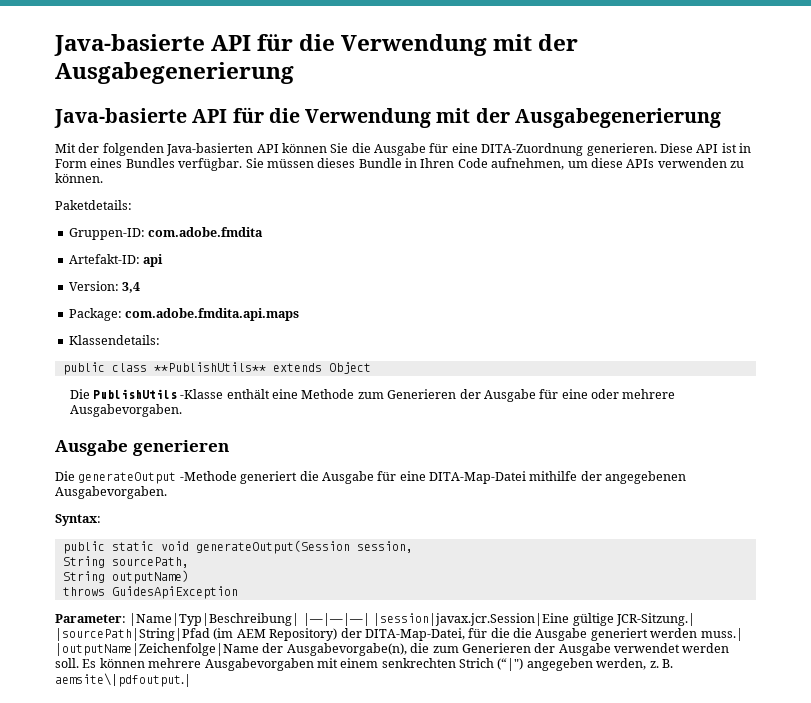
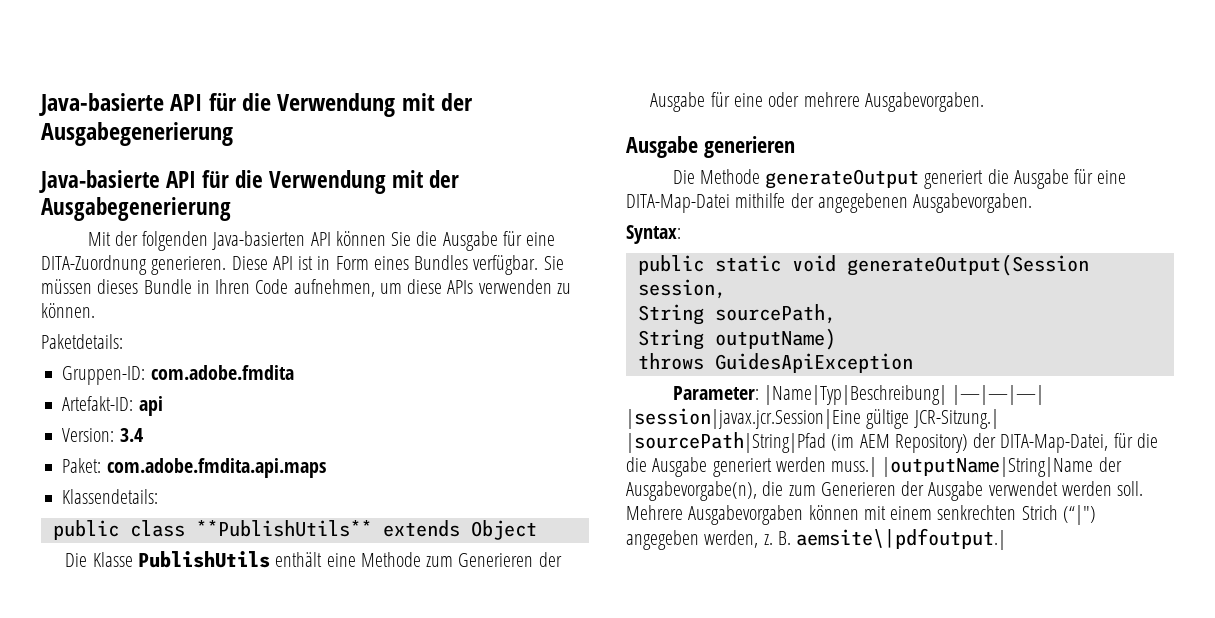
[122,282,141,293] [68,308,122,321] 3,4 // Package: -> [119,428,143,442] [62,458,102,473] 3.4 // Paket:
[92,389,224,399] PublishUtils -Klasse -> [92,551,271,568] Klasse PublishUtils
[78,471,237,484] generateOutput -Methode -> [699,169,920,189] Methode generateOutput
[55,643,259,656] |outputName|Zeichenfolge|Name -> [882,457,1094,477] |outputName|String|Name
[82,658,314,671] Es können mehrere Ausgabevorgaben -> [626,505,859,525] Mehrere Ausgabevorgaben können

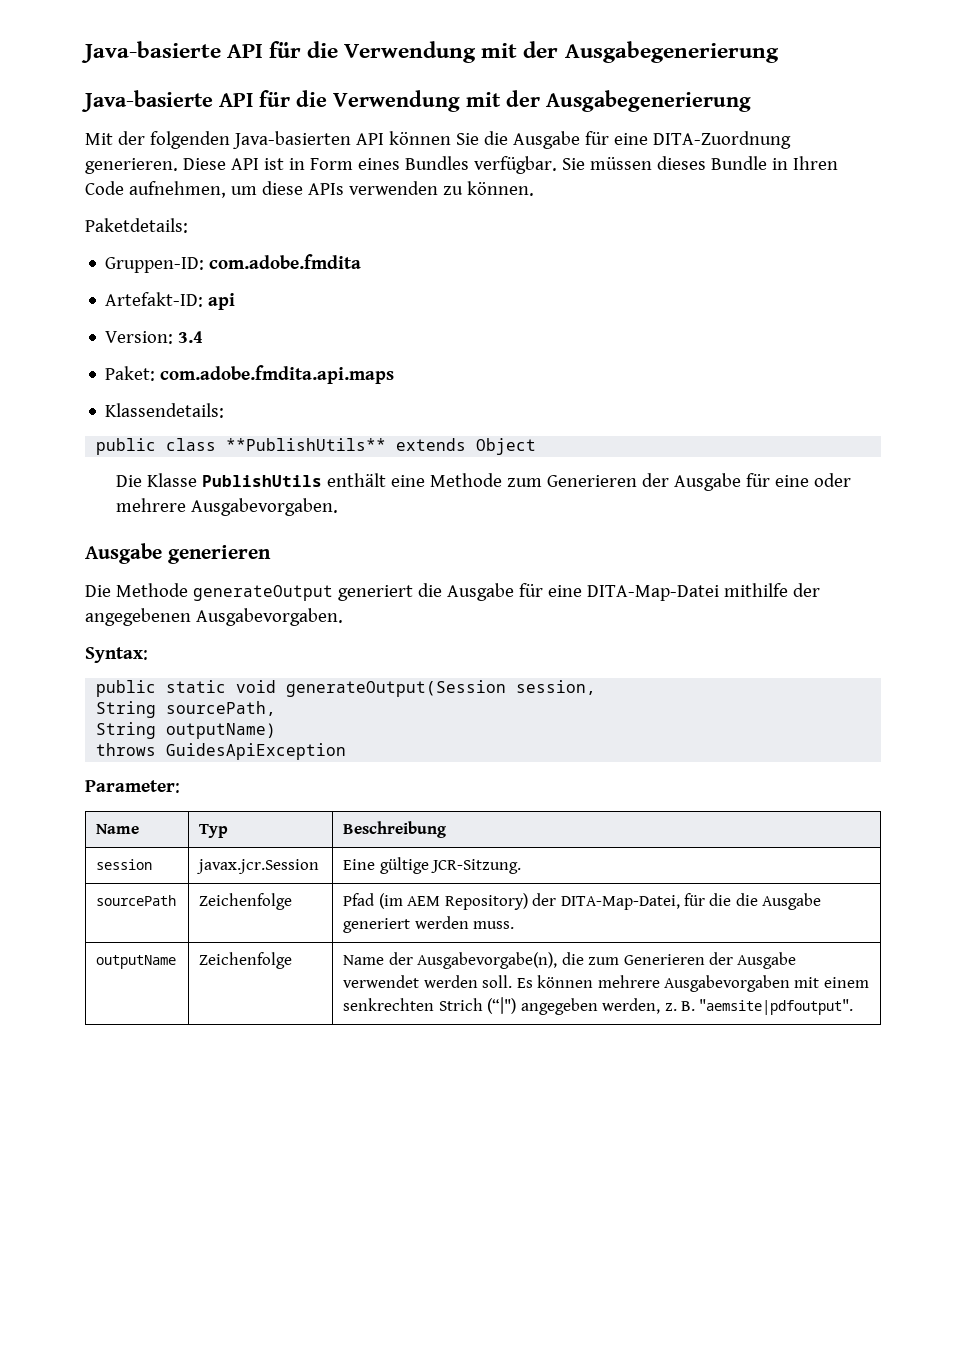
[763,385,1045,405] [626,408,999,429] [626,432,826,453] |Name|Typ|Beschreibung| |—|—|—| |session|javax.jcr.Session|Eine gültige JCR-Sitzung.| |sourcePath|String|Pfad -> [96,824,140,834] [199,824,229,838] [343,821,447,838] [96,859,153,870] [196,859,320,874] [343,857,522,874] [96,895,177,906] [199,893,293,910] [343,893,375,906] // Name | Typ | Beschreibung // session | javax.jcr.Session | Eine gültige JCR-Sitzung. // sourcePath | Zeichenfolge | Pfad
[831,457,1094,477] muss.| |outputName|String|Name -> [473,921,515,929] [96,955,177,969] [199,952,293,969] [343,955,385,965] muss. // outputName | Zeichenfolge | Name
[626,505,859,525] Mehrere Ausgabevorgaben können -> [516,975,790,992] Es können mehrere Ausgabevorgaben
[796,528,1007,550] aemsite\|pdfoutput.| -> [699,999,854,1015] "aemsite|pdfoutput".

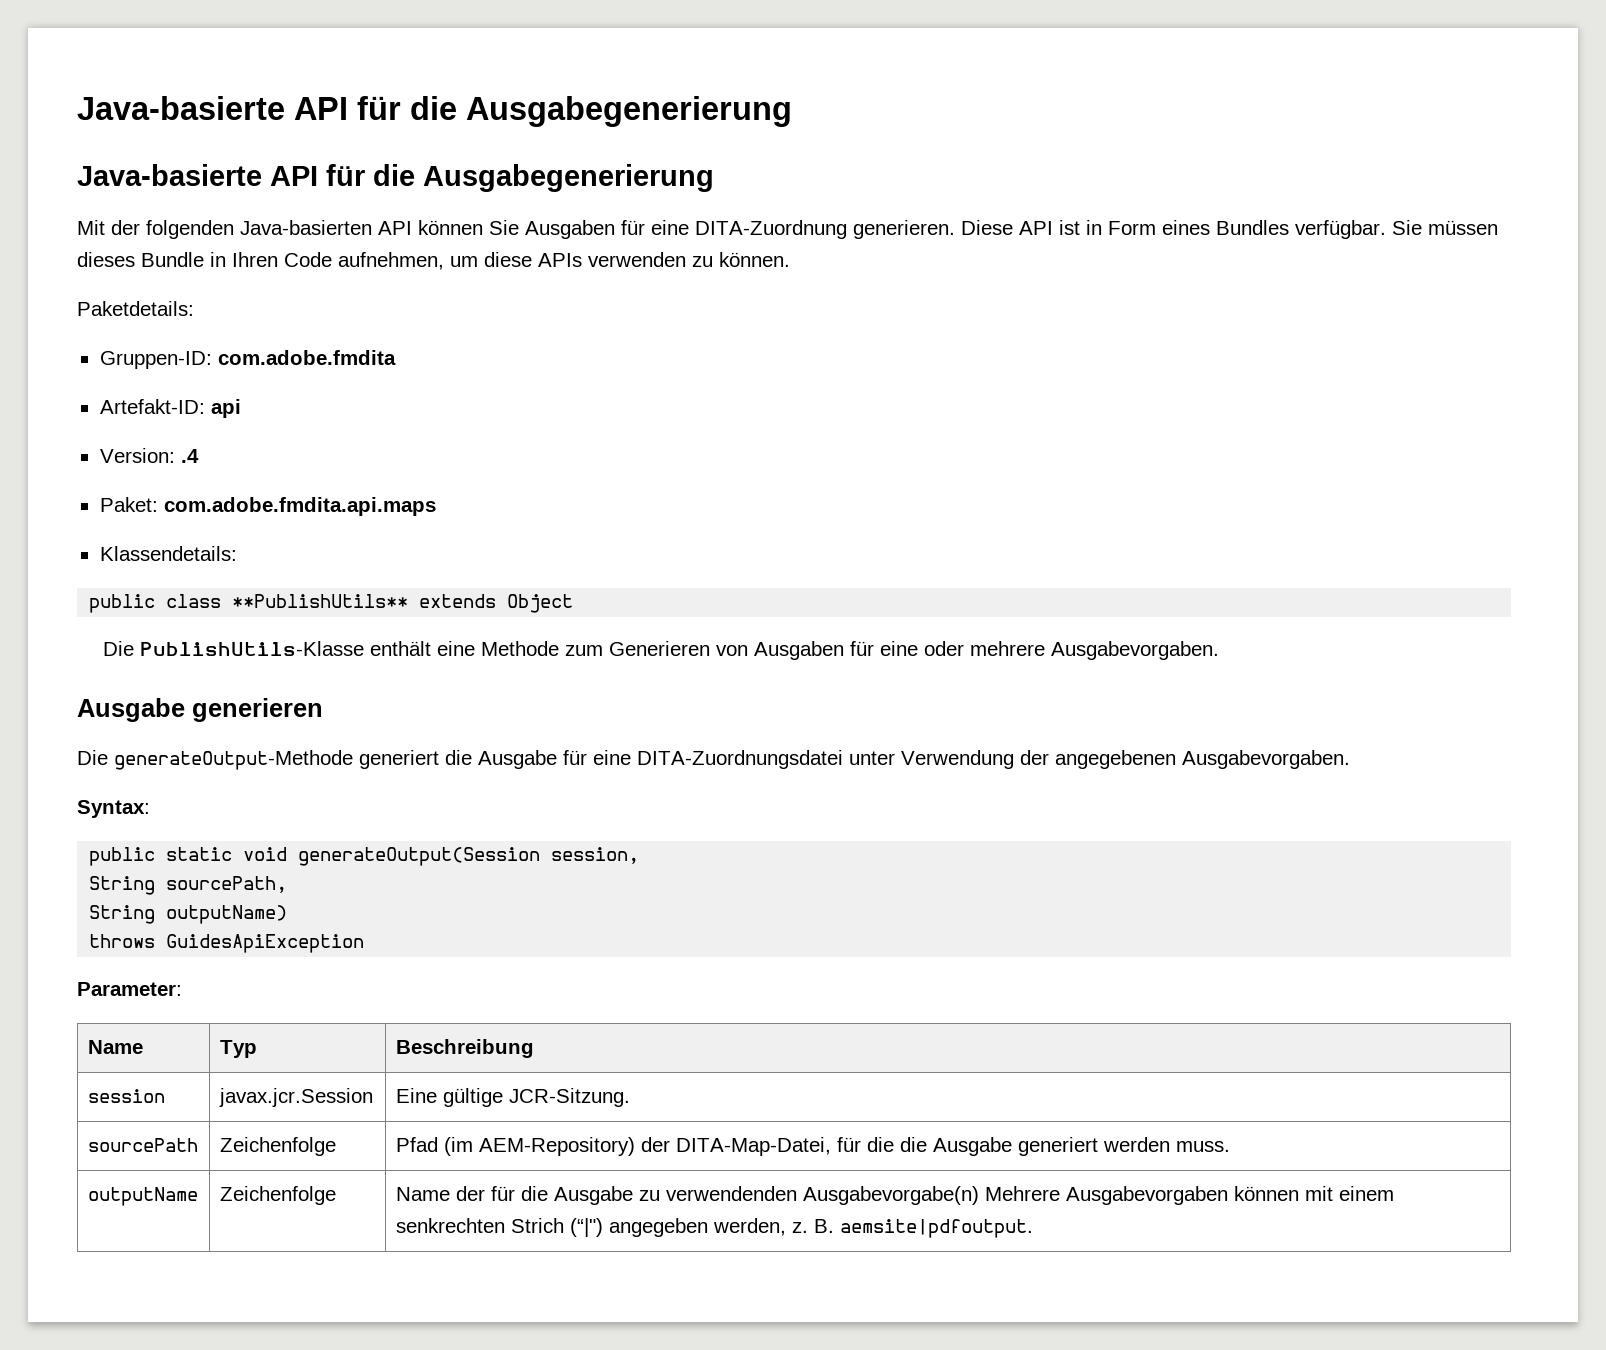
[81,41,559,63] Java-basierte API für die Verwendung mit der -> [77,96,457,120] Java-basierte API für die
[333,90,540,112] Verwendung mit der -> (415, 175) none
[483,131,580,149] die Ausgabe -> [525,220,615,239] Ausgaben
[178,331,204,343] 3.4 -> [180,449,199,463] .4
[147,473,323,487] Klasse PublishUtils -> [140,641,365,656] PublishUtils-Klasse
[642,473,742,491] der Ausgabe -> [716,641,845,660] von Ausgaben
[115,583,333,601] Methode generateOutput -> [114,750,353,770] generateOutput-Methode
[586,583,788,601] DITA-Map-Datei mithilfe -> [637,750,1014,769] DITA-Zuordnungsdatei unter Verwendung
[407,893,528,910] AEM Repository) -> [478,1137,635,1156] AEM-Repository)
[417,952,797,969] [343,975,790,992] Ausgabevorgabe(n), die zum Generieren der Ausgabe verwendet werden soll. Es können mehrere Ausgabevorgaben -> [490,1186,1299,1205] für die Ausgabe zu verwendenden Ausgabevorgabe(n) Mehrere Ausgabevorgaben können
[699,999,854,1015] "aemsite|pdfoutput". -> [839,1219,1033,1238] aemsite|pdfoutput.

